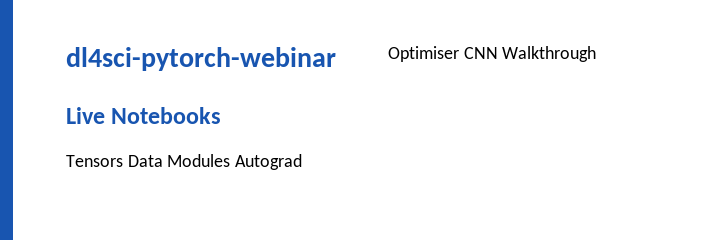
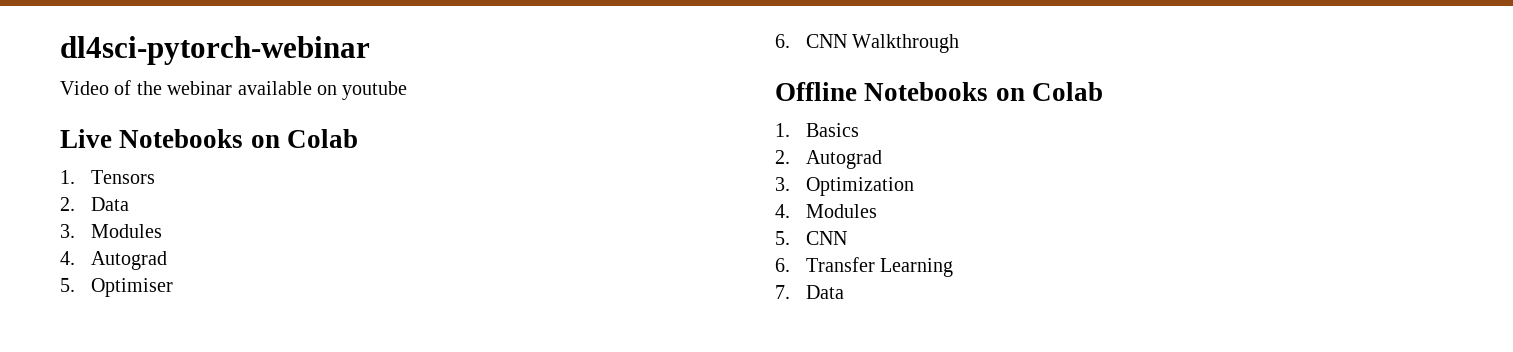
(336, 59) none -> [60,80,408,100] // Video of the webinar available on youtube
(222, 115) // -> [250,129,358,148] [60,170,75,184] on Colab // 1.
[127,154,303,170] Data Modules Autograd -> [60,197,129,211] [60,224,162,238] [60,251,167,270] [60,278,75,292] // 2. Data // 3. Modules // 4. Autograd // 5.
(459, 54) none -> [775,34,790,48] // 6.
(597, 54) none -> [775,82,1103,101] [775,123,859,137] [775,150,882,169] [775,177,914,196] [775,204,877,218] [775,231,847,245] [775,257,953,277] [775,285,844,299] // Offline Notebooks on Colab // 1. Basics // 2. Autograd // 3. Optimization // 4. Modules // 5. CNN // 6. Transfer Learning // 7. Data

